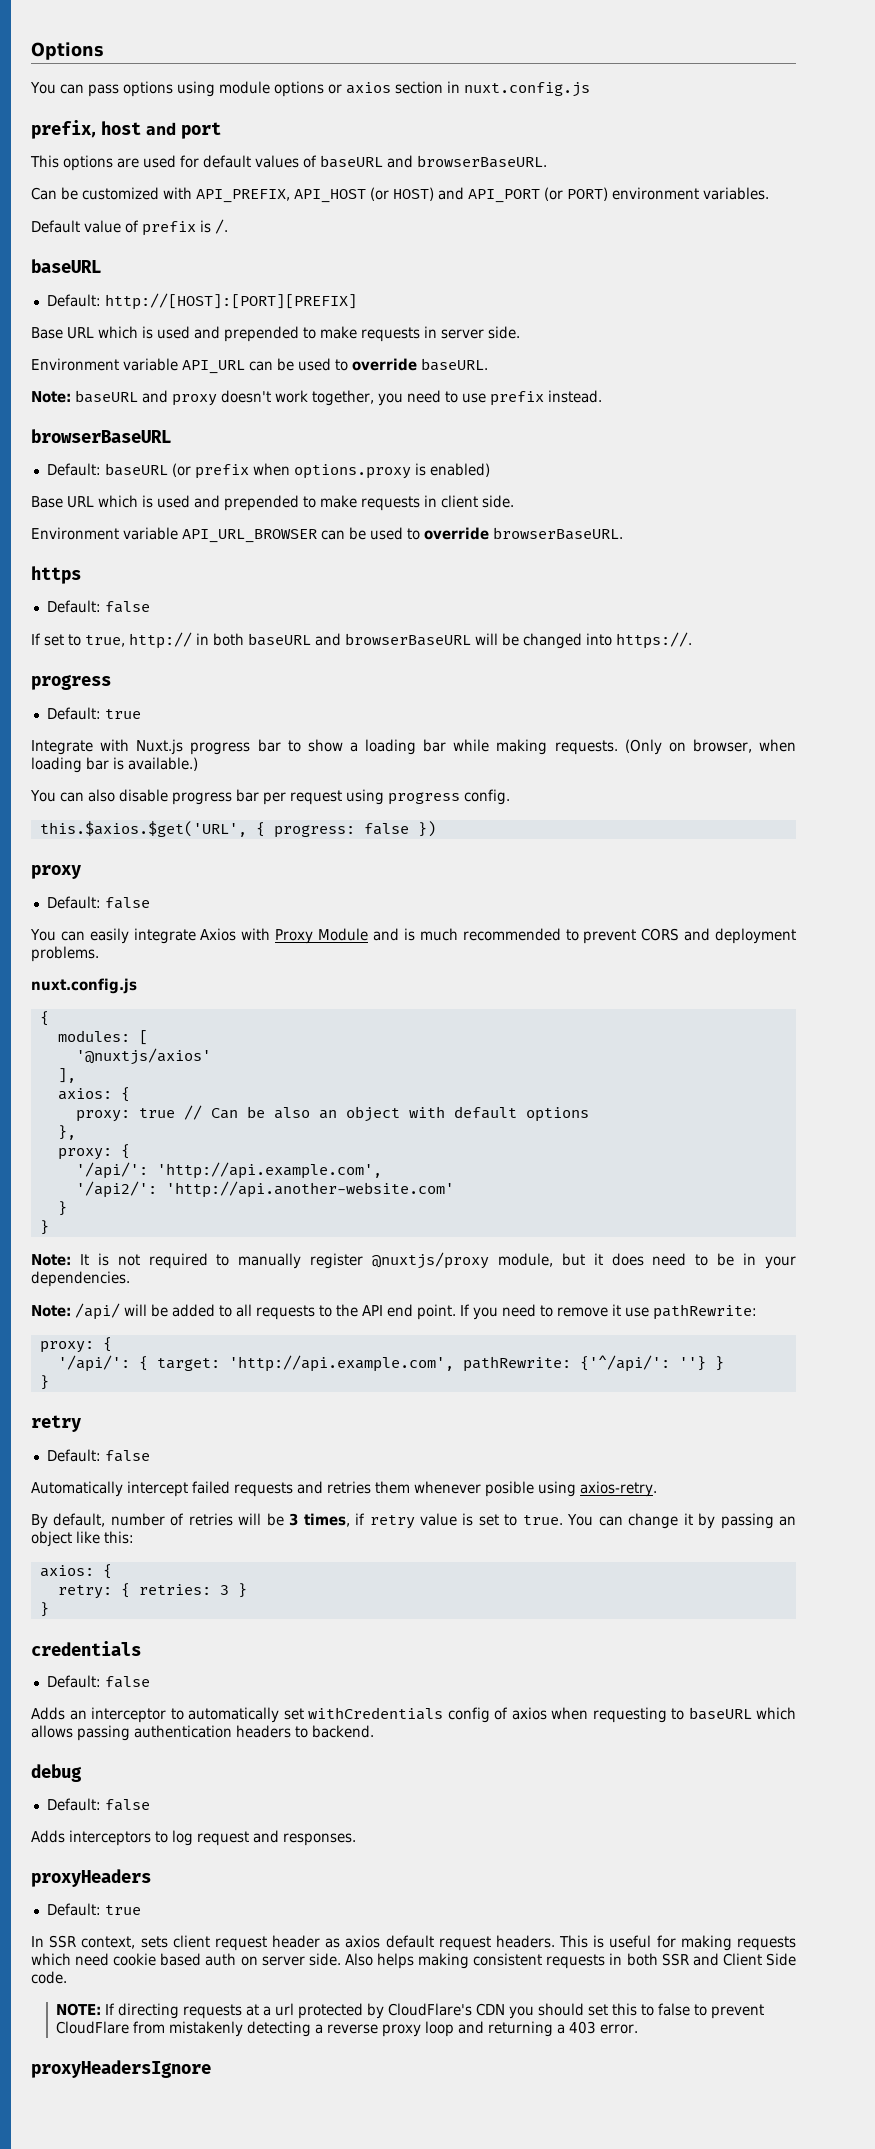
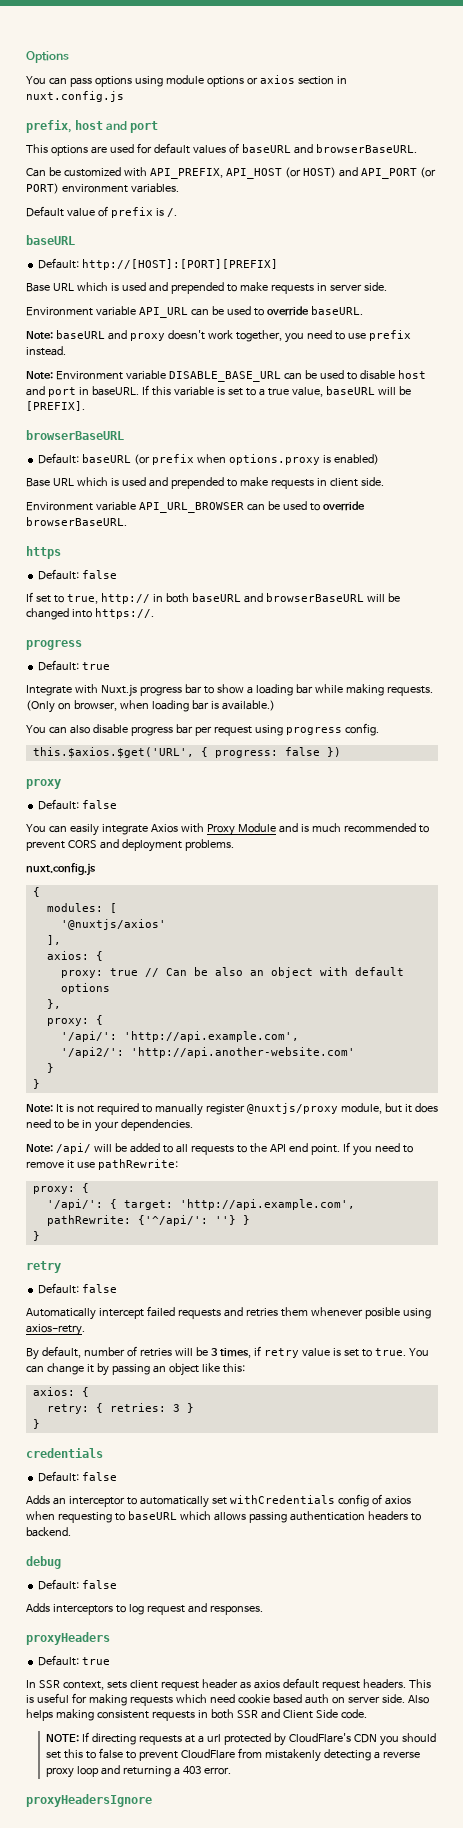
(602, 396) none -> [26,370,426,382] [26,385,411,397] [26,401,85,411] // Note: Environment variable DISABLE_BASE_URL can be used to disable host and port in baseURL. If this variable is set to a true value, baseURL will be [PREFIX].

